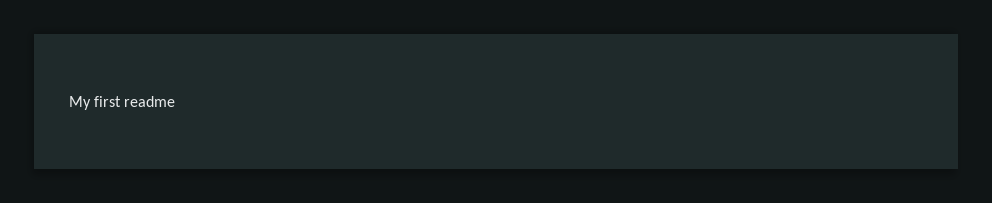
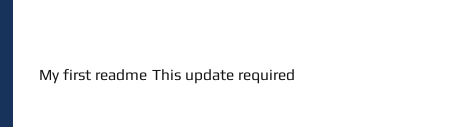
(176, 101) none -> [151,69,295,84] This update required

